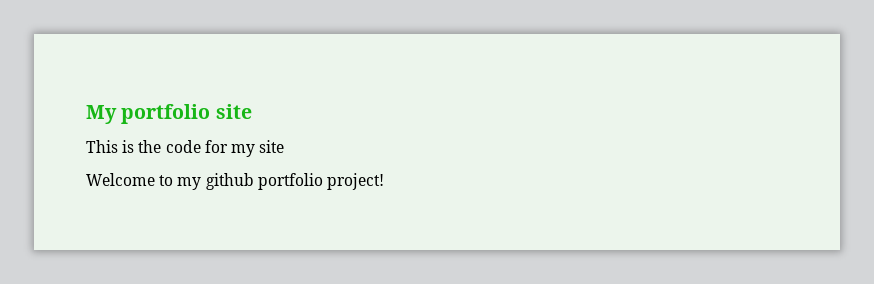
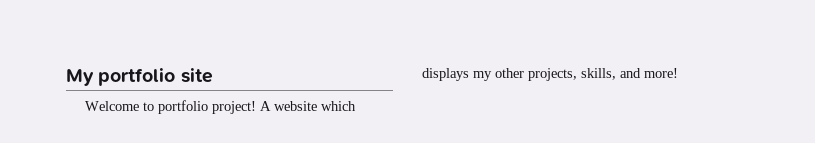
[86,140,285,157] [86,173,384,190] This is the code for my site // Welcome to my github portfolio project! -> [85,100,357,114] [422,68,678,81] Welcome to portfolio project! A website which displays my other projects, skills, and more!

